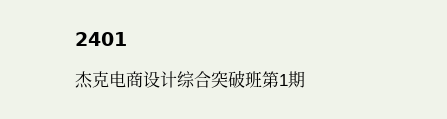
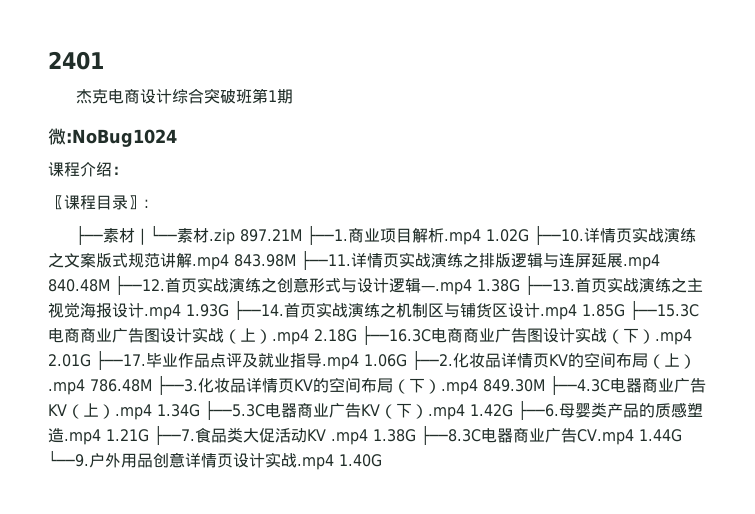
(305, 79) none -> [48,128,177,147] [48,162,128,177] [48,195,149,210] [75,225,696,245] [48,250,660,270] [48,275,703,295] [48,300,699,320] [48,325,692,345] [48,350,696,370] [48,375,706,395] [48,400,703,420] [48,425,682,445] [48,450,382,470] // 微:NoBug1024 // 课程介绍： // 〖课程目录〗: // ├──素材 | └──素材.zip 897.21M ├──1.商业项目解析.mp4 1.02G ├──10.详情页实战演练之文案版式规范讲解.mp4 843.98M ├──11.详情页实战演练之排版逻辑与连屏延展.mp4 840.48M ├──12.首页实战演练之创意形式与设计逻辑—.mp4 1.38G ├──13.首页实战演练之主视觉海报设计.mp4 1.93G ├──14.首页实战演练之机制区与铺货区设计.mp4 1.85G ├──15.3C电商商业广告图设计实战（上）.mp4 2.18G ├──16.3C电商商业广告图设计实战（下）.mp4 2.01G ├──17.毕业作品点评及就业指导.mp4 1.06G ├──2.化妆品详情页KV的空间布局（上）.mp4 786.48M ├──3.化妆品详情页KV的空间布局（下）.mp4 849.30M ├──4.3C电器商业广告KV（上）.mp4 1.34G ├──5.3C电器商业广告KV（下）.mp4 1.42G ├──6.母婴类产品的质感塑造.mp4 1.21G ├──7.食品类大促活动KV .mp4 1.38G ├──8.3C电器商业广告CV.mp4 1.44G └──9.户外用品创意详情页设计实战.mp4 1.40G

